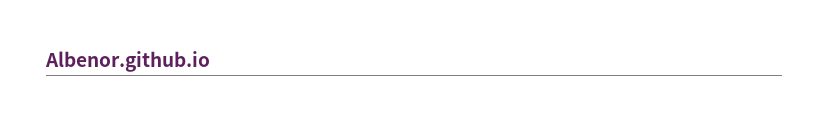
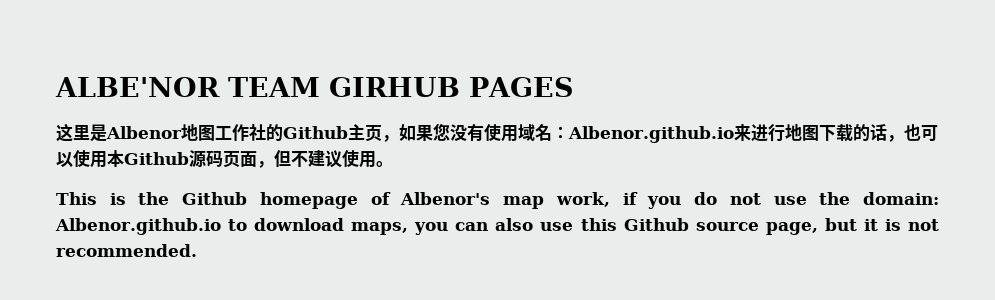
[45,51,210,72] Albenor.github.io -> [55,77,574,97] [56,123,938,143] [56,150,393,168] [56,192,940,209] [55,218,940,235] [56,244,197,257] ALBE'NOR TEAM GIRHUB PAGES // 这里是Albenor地图工作社的Github主页，如果您没有使用域名：Albenor.github.io来进行地图下载的话，也可以使用本Github源码页面，但不建议使用。 // This is the Github homepage of Albenor's map work, if you do not use the domain: Albenor.github.io to download maps, you can also use this Github source page, but it is not recommended.

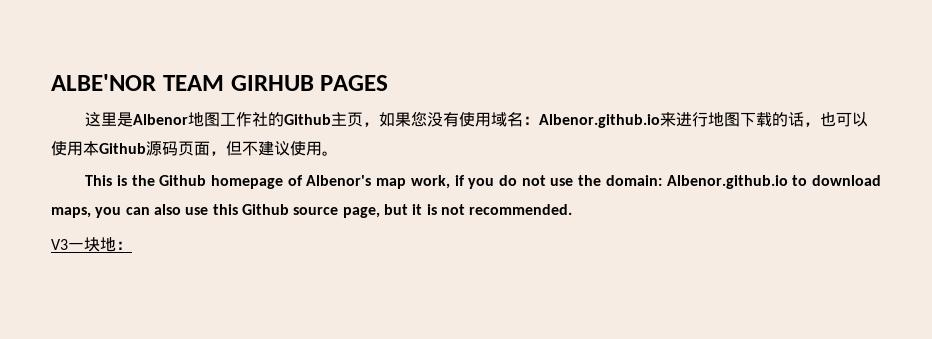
(197, 250) none -> [51,237,132,252] // V3一块地：

